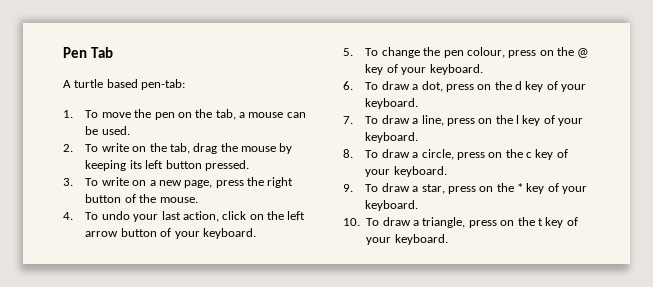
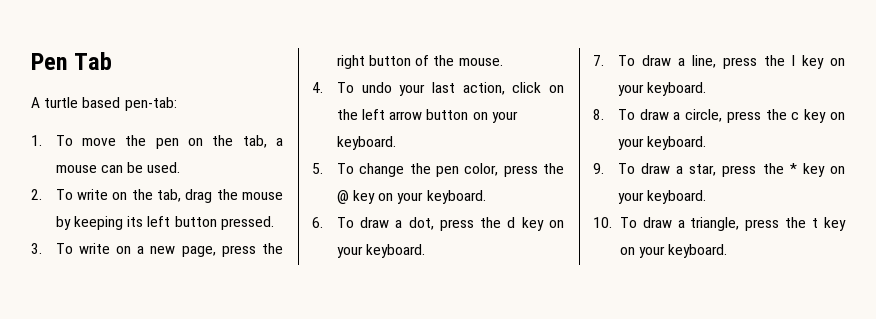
[160,228,172,237] of -> [472,112,488,120] on
[466,47,554,58] colour, press on -> [464,163,538,177] color, press
[386,64,398,73] of -> [378,193,394,201] on
[477,84,492,90] on -> (474, 225) none
[546,81,558,90] of -> [549,220,564,228] on
[478,118,493,124] on -> (757, 63) none
[543,115,555,124] of -> [830,58,845,66] on
[488,152,503,158] on -> (761, 117) none
[556,149,568,158] of -> [830,112,845,120] on
[479,186,494,192] on -> (757, 171) none
[547,183,559,192] of -> [830,166,845,174] on
[500,220,515,226] on -> (780, 225) none
[566,217,578,226] of -> [619,247,635,255] on

